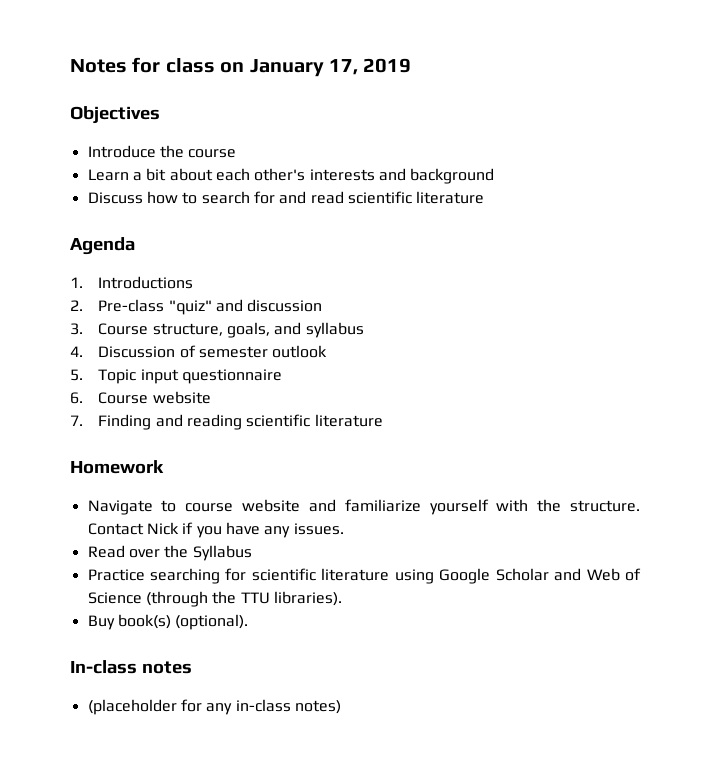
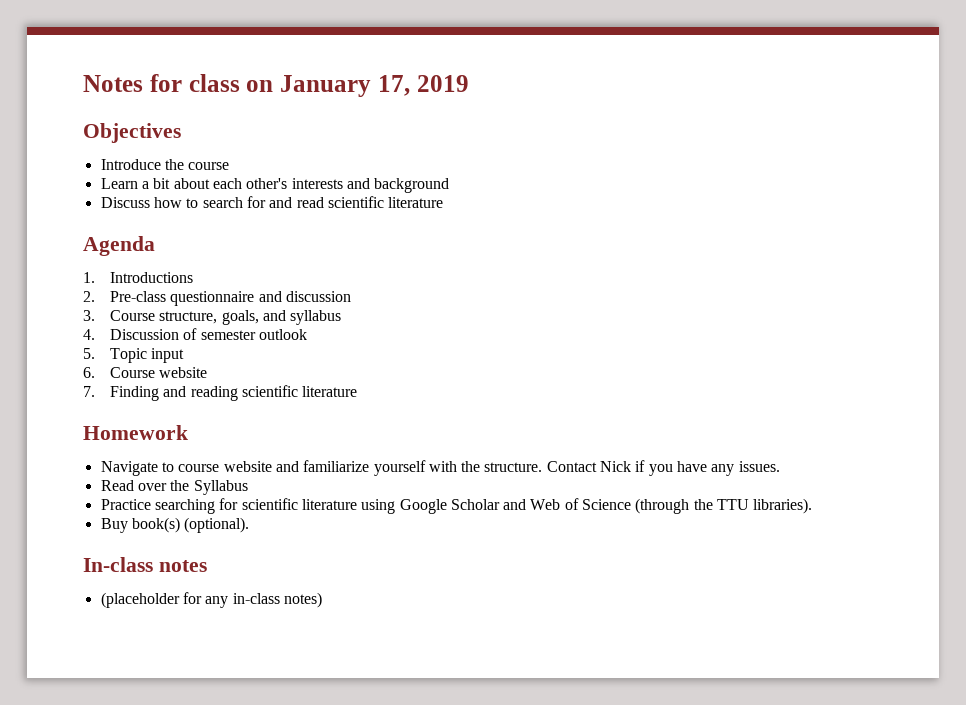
[168,300,212,315] "quiz" -> [170,291,255,306] questionnaire
[181,369,282,384] questionnaire -> (185, 355) none

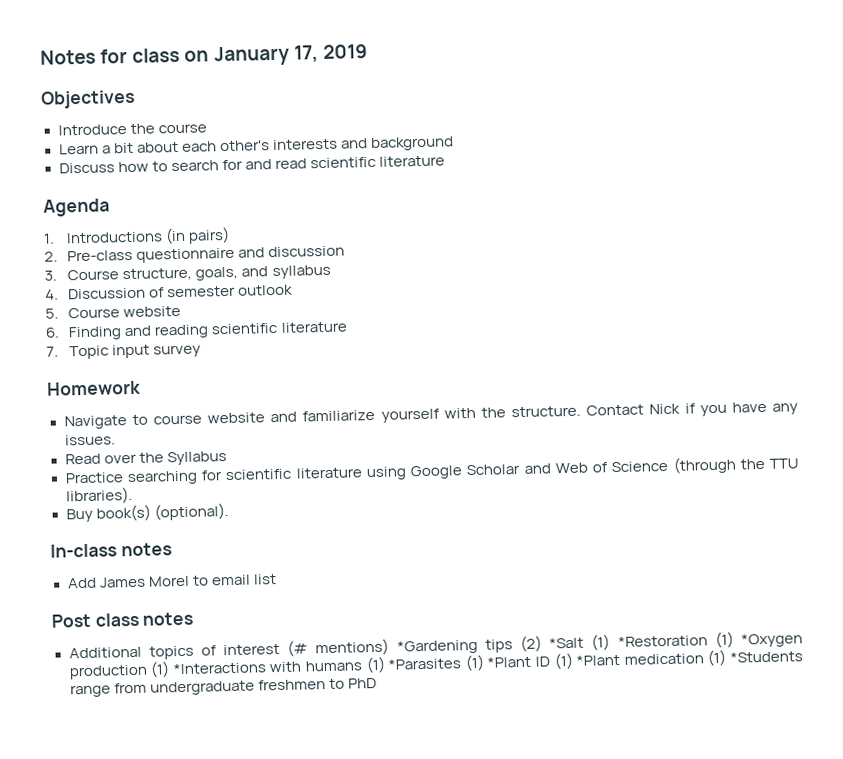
(194, 277) none -> [165,226,231,245] (in pairs)
[110,348,185,363] [83,367,95,378] Topic input // 6. -> (59, 313) none
[83,386,95,397] 7. -> [45,327,60,338] 6.
(358, 391) none -> [46,344,202,360] // 7. Topic input survey
[100,592,322,608] (placeholder for any in-class notes) -> [67,574,277,589] [51,611,195,628] [68,631,804,660] [68,649,804,680] [69,677,377,698] Add James Morel to email list // Post class notes // Additional topics of interest (# mentions) *Gardening tips (2) *Salt (1) *Restoration (1) *Oxygen production (1) *Interactions with humans (1) *Parasites (1) *Plant ID (1) *Plant medication (1) *Students range from undergraduate freshmen to PhD

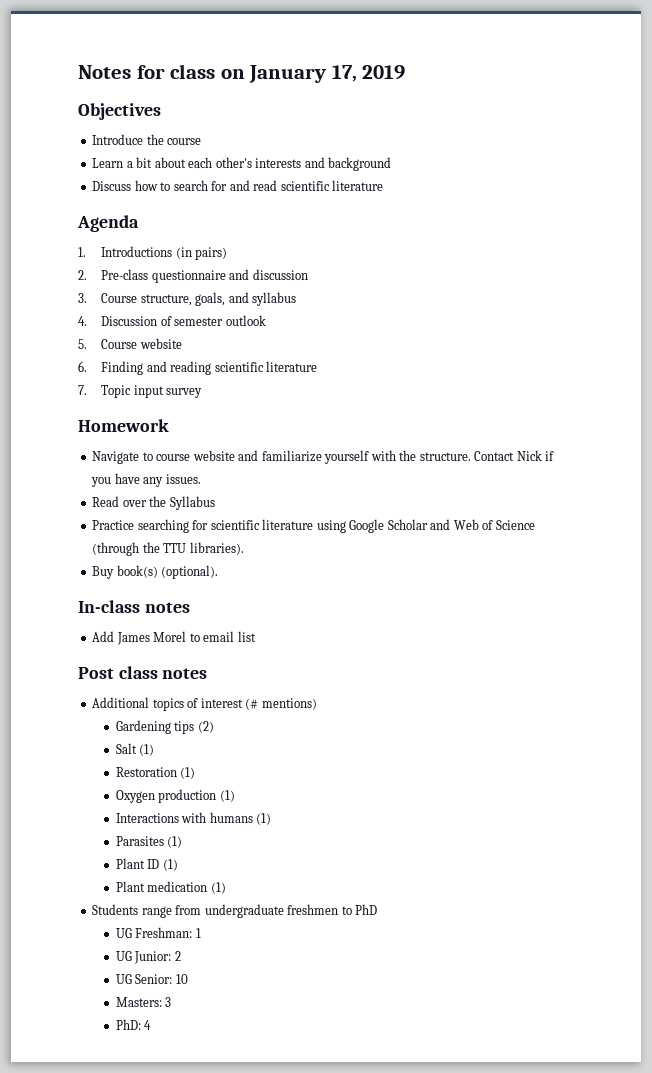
[396,639,478,655] *Gardening -> [115,720,171,734] // Gardening
[549,631,804,651] *Salt (1) *Restoration (1) *Oxygen -> [115,743,155,756] [115,767,196,779] [115,790,155,803] // Salt (1) // Restoration (1) // Oxygen
[172,662,266,675] *Interactions -> [115,813,179,823] // Interactions
[388,654,532,672] *Parasites (1) *Plant -> [115,836,183,848] [115,858,145,869] // Parasites (1) // Plant
[576,654,621,666] *Plant -> [115,881,145,892] // Plant
[730,651,804,663] *Students -> [92,904,139,915] // Students
(377, 683) none -> [115,927,201,938] [115,951,181,964] [115,974,188,984] [115,997,172,1007] [115,1019,152,1030] // UG Freshman: 1 // UG Junior: 2 // UG Senior: 10 // Masters: 3 // PhD: 4

